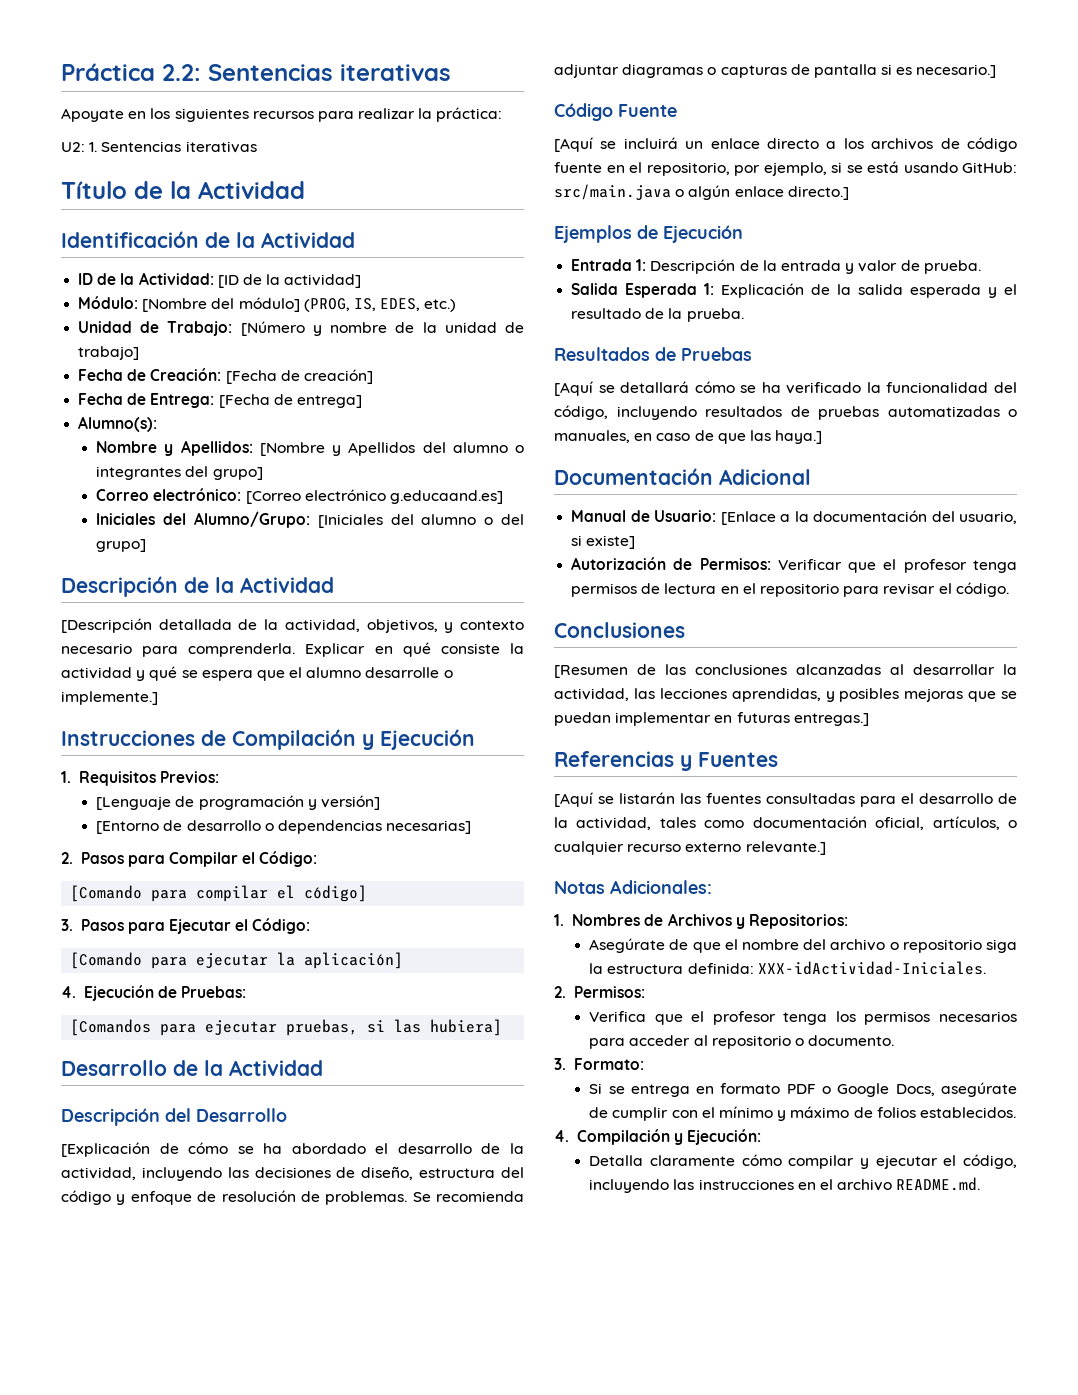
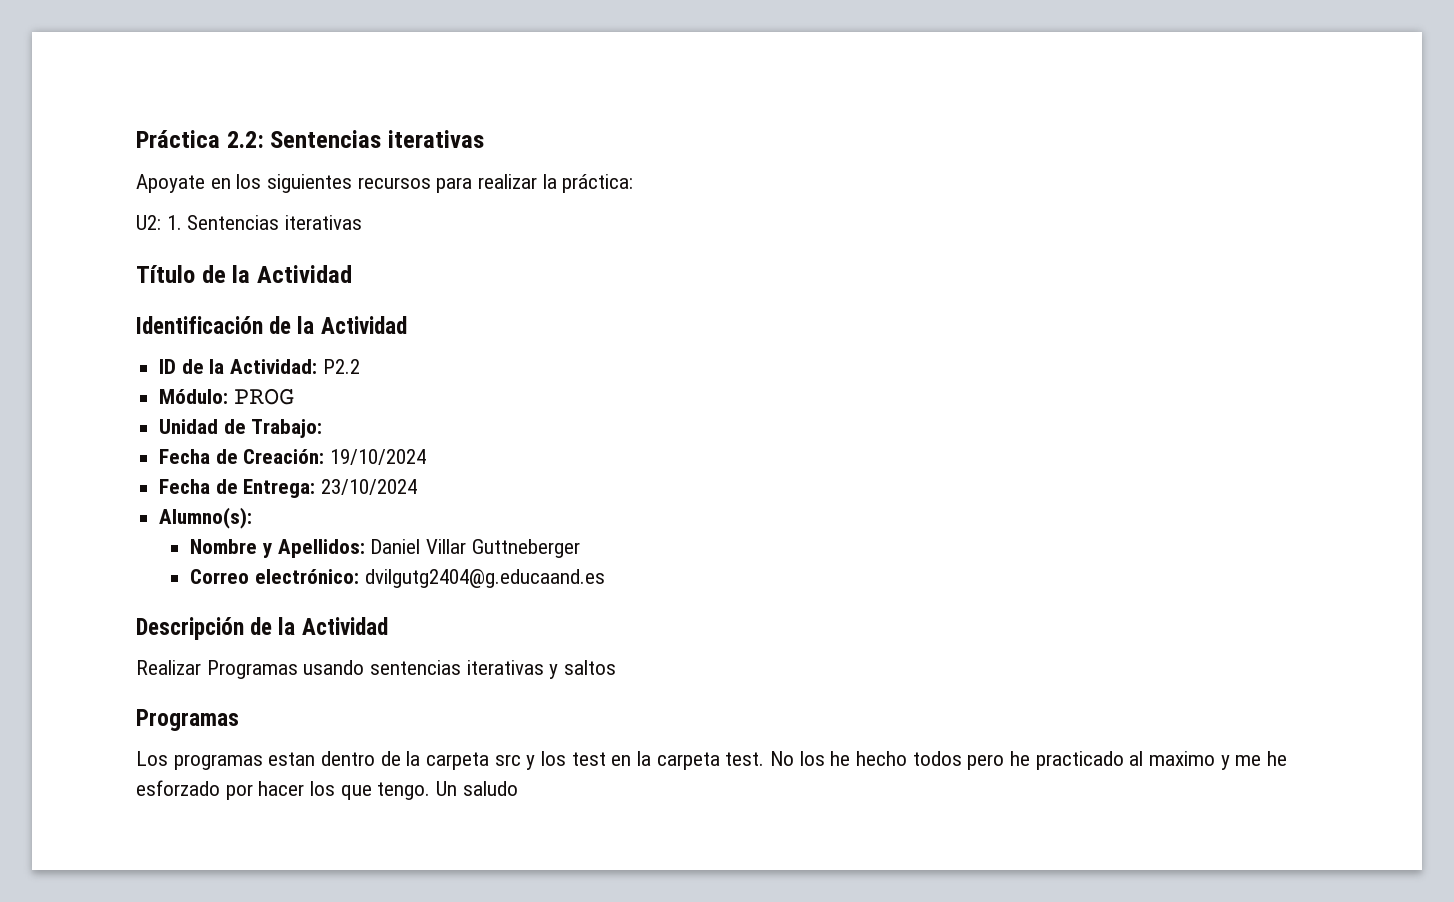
[217,274,362,288] [78,296,457,312] [78,321,524,336] [78,346,140,360] [ID de la actividad] // Módulo: [Nombre del módulo] (PROG, IS, EDES, etc.) // Unidad de Trabajo: [Número y nombre de la unidad de trabajo] -> [322,359,360,374] [159,388,294,405] [159,419,323,438] P2.2 // Módulo: PROG // Unidad de Trabajo:
[225,369,373,384] [Fecha de creación] -> [330,449,427,465] 19/10/2024
[218,394,362,408] [Fecha de entrega] -> [321,479,418,495] 23/10/2024
[259,442,524,456] [96,466,263,480] [96,488,504,504] [96,511,524,528] [96,539,147,552] [61,576,334,597] [61,618,524,633] [61,642,525,657] [61,666,453,681] [61,691,158,705] [61,729,475,750] [61,771,220,786] [96,795,381,810] [96,820,472,834] [61,851,318,867] [70,885,368,902] [61,918,311,934] [70,952,404,969] [61,985,247,1001] [70,1019,503,1036] [61,1060,323,1076] [61,1108,287,1126] [61,1142,524,1157] [61,1166,524,1181] [61,1190,524,1205] [554,64,997,78] [554,103,677,121] [554,137,1017,152] [554,161,1017,176] [554,184,849,200] [554,225,743,243] [571,259,981,274] [571,283,1018,298] [571,308,744,322] [554,347,752,361] [554,381,1017,396] [554,405,1017,420] [554,430,823,444] [554,468,811,485] [571,510,1017,525] [571,535,636,549] [571,557,1017,573] [571,582,1009,597] [554,622,685,638] [554,664,1017,678] [554,688,1017,702] [554,712,869,726] [554,751,778,771] [554,792,1017,807] [554,816,1017,830] [554,841,826,855] [554,880,712,894] [554,913,848,929] [589,938,1017,953] [589,961,986,975] [554,986,645,998] [589,1011,1017,1025] [589,1035,895,1049] [554,1058,644,1070] [589,1082,1017,1097] [589,1106,1016,1121] [554,1129,762,1145] [589,1154,1017,1169] [589,1177,981,1193] [Nombre y Apellidos del alumno o integrantes del grupo] // Correo electrónico: [Correo electrónico g.educaand.es] // Iniciales del Alumno/Grupo: [Iniciales del alumno o del grupo] // Descripción de la Actividad // [Descripción detallada de la actividad, objetivos, y contexto necesario para comprenderla. Explicar en qué consiste la actividad y qué se espera que el alumno desarrolle o implemente.] // Instrucciones de Compilación y Ejecución // 1. Requisitos Previos: // [Lenguaje de programación y versión] // [Entorno de desarrollo o dependencias necesarias] // 2. Pasos para Compilar el Código: // [Comando para compilar el código] // 3. Pasos para Ejecutar el Código: // [Comando para ejecutar la aplicación] // 4. Ejecución de Pruebas: // [Comandos para ejecutar pruebas, si las hubiera] // Desarrollo de la Actividad // Descripción del Desarrollo // [Explicación de cómo se ha abordado el desarrollo de la actividad, incluyendo las decisiones de diseño, estructura del código y enfoque de resolución de problemas. Se recomienda adjuntar diagramas o capturas de pantalla si es necesario.] // Código Fuente // [Aquí se incluirá un enlace directo a los archivos de código fuente en el repositorio, por ejemplo, si se está usando GitHub: src/main.java o algún enlace directo.] // Ejemplos de Ejecución // Entrada 1: Descripción de la entrada y valor de prueba. // Salida Esperada 1: Explicación de la salida esperada y el resultado de la prueba. // Resultados de Pruebas // [Aquí se detallará cómo se ha verificado la funcionalidad del código, incluyendo resultados de pruebas automatizadas o manuales, en caso de que las haya.] // Documentación Adicional // Manual de Usuario: [Enlace a la documentación del usuario, si existe] // Autorización de Permisos: Verificar que el profesor tenga permisos de lectura en el repositorio para revisar el código. // Conclusiones // [Resumen de las conclusiones alcanzadas al desarrollar la actividad, las lecciones aprendidas, y posibles mejoras que se puedan implementar en futuras entregas.] // Referencias y Fuentes // [Aquí se listarán las fuentes consultadas para el desarrollo de la actividad, tales como documentación oficial, artículos, o cualquier recurso externo relevante.] // Notas Adicionales: // 1. Nombres de Archivos y Repositorios: // Asegúrate de que el nombre del archivo o repositorio siga la estructura definida: XXX-idActividad-Iniciales. // 2. Permisos: // Verifica que el profesor tenga los permisos necesarios para acceder al repositorio o documento. // 3. Formato: // Si se entrega en formato PDF o Google Docs, asegúrate de cumplir con el mínimo y máximo de folios establecidos. // 4. Compilación y Ejecución: // Detalla claramente cómo compilar y ejecutar el código, incluyendo las instrucciones en el archivo README.md. -> [370,539,580,558] [190,569,605,588] [136,617,388,640] [136,660,617,679] [136,709,239,731] [136,751,1288,770] [136,780,518,800] Daniel Villar Guttneberger // Correo electrónico: dvilgutg2404@g.educaand.es // Descripción de la Actividad // Realizar Programas usando sentencias iterativas y saltos // Programas // Los programas estan dentro de la carpeta src y los test en la carpeta test. No los he hecho todos pero he practicado al maximo y me he esforzado por hacer los que tengo. Un saludo

